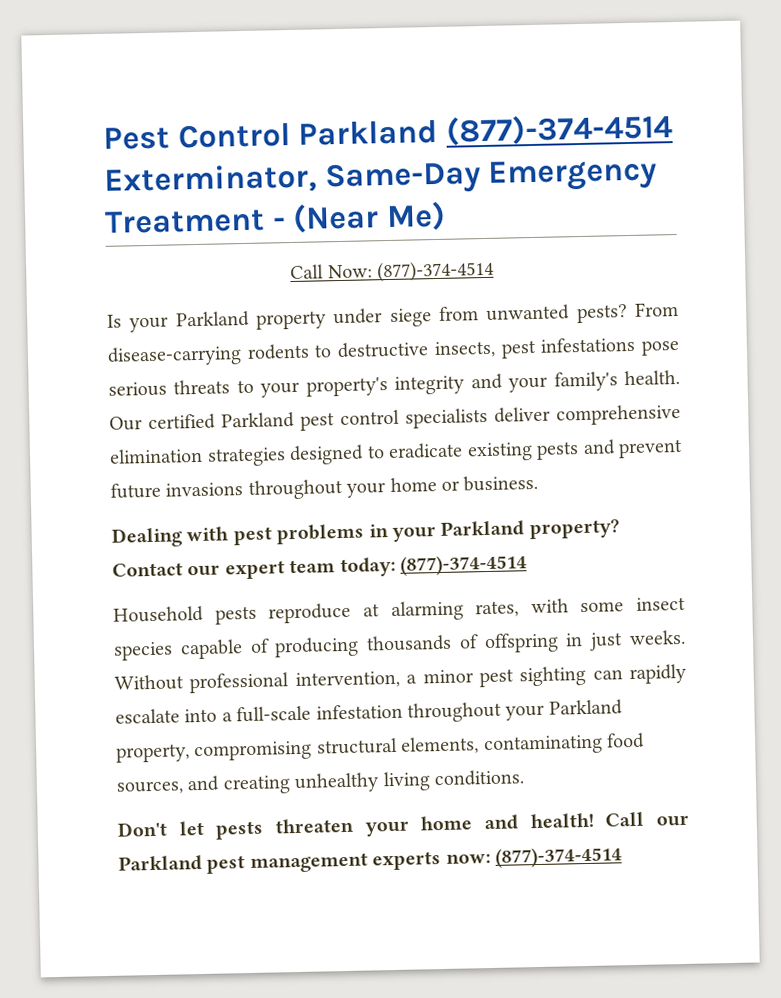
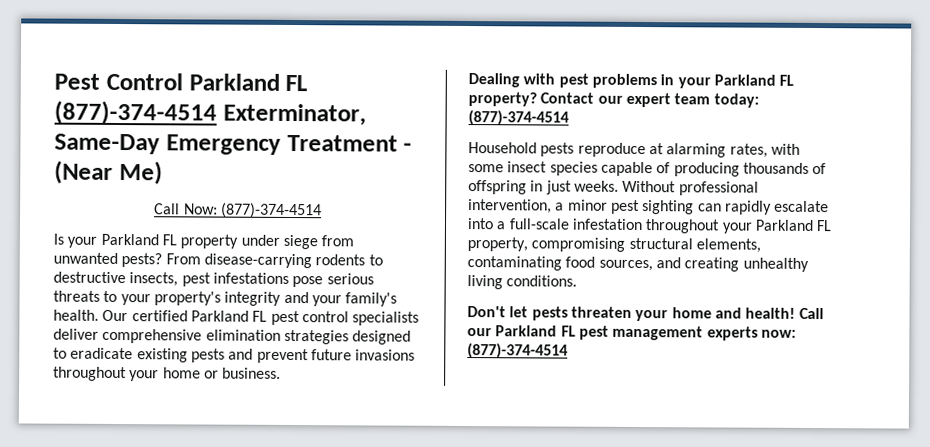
(439, 132) none -> [285,74,309,92] FL
(250, 319) none -> [161,234,177,246] FL
(295, 420) none -> [252,310,268,322] FL
(525, 528) none -> [779,74,795,86] FL
(623, 707) none -> [816,220,833,232] FL
(202, 863) none -> [560,325,576,337] FL

